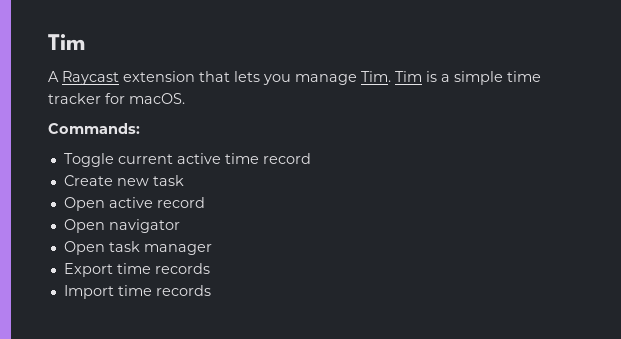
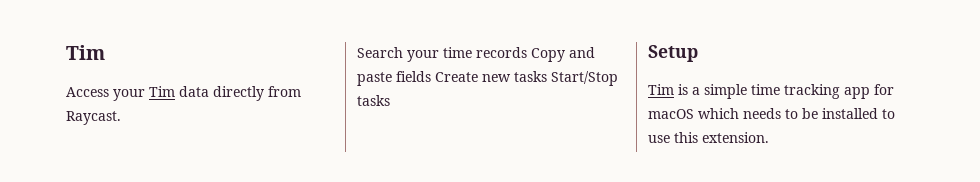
[48,71,391,85] A Raycast extension that lets you manage Tim. -> [66,86,301,101] [66,111,121,125] [357,47,595,62] [357,71,618,86] [357,95,390,106] [648,45,698,62] Access your Tim data directly from Raycast. // Search your time records Copy and paste fields Create new tasks Start/Stop tasks // Setup //
[48,93,185,104] [48,123,140,134] [63,153,311,167] [63,175,184,186] [63,197,205,211] [63,219,180,233] [63,241,212,255] [63,263,210,277] [63,285,211,299] tracker for macOS. // Commands: // Toggle current active time record // Create new task // Open active record // Open navigator // Open task manager // Export time records // Import time records -> [784,84,894,99] [648,108,895,119] [648,132,769,143] tracking app for macOS which needs to be installed to use this extension.

